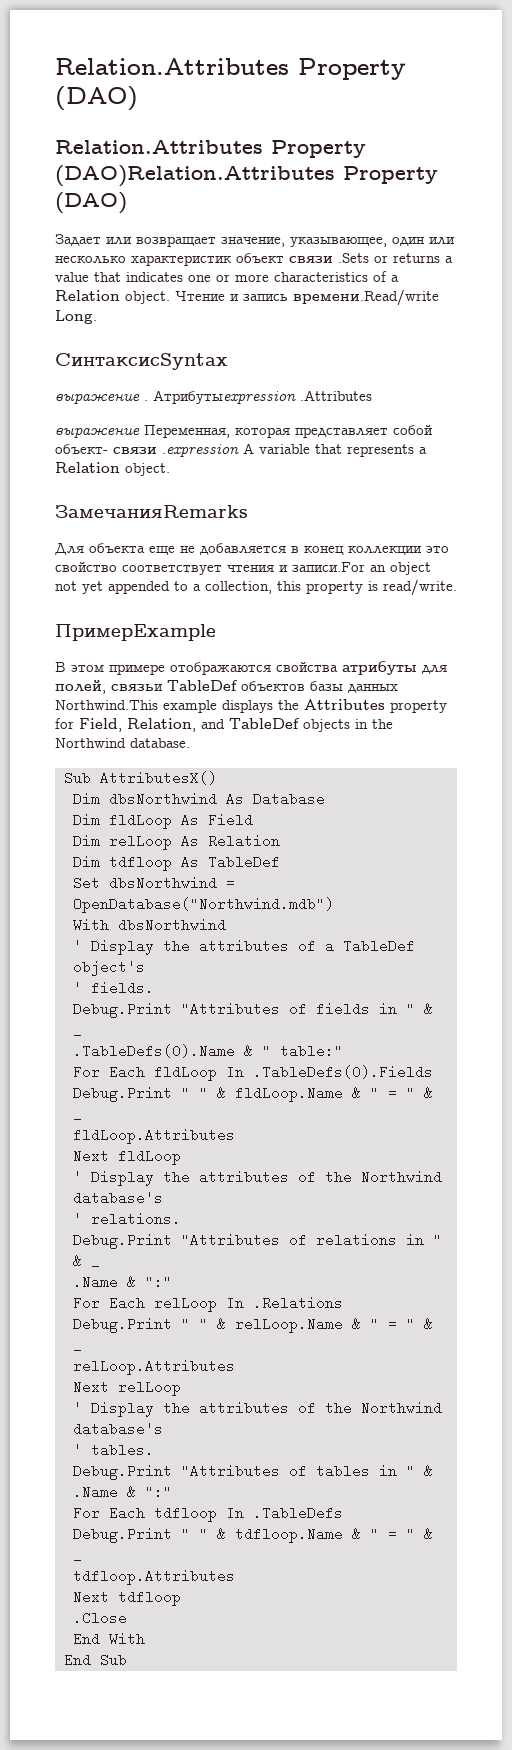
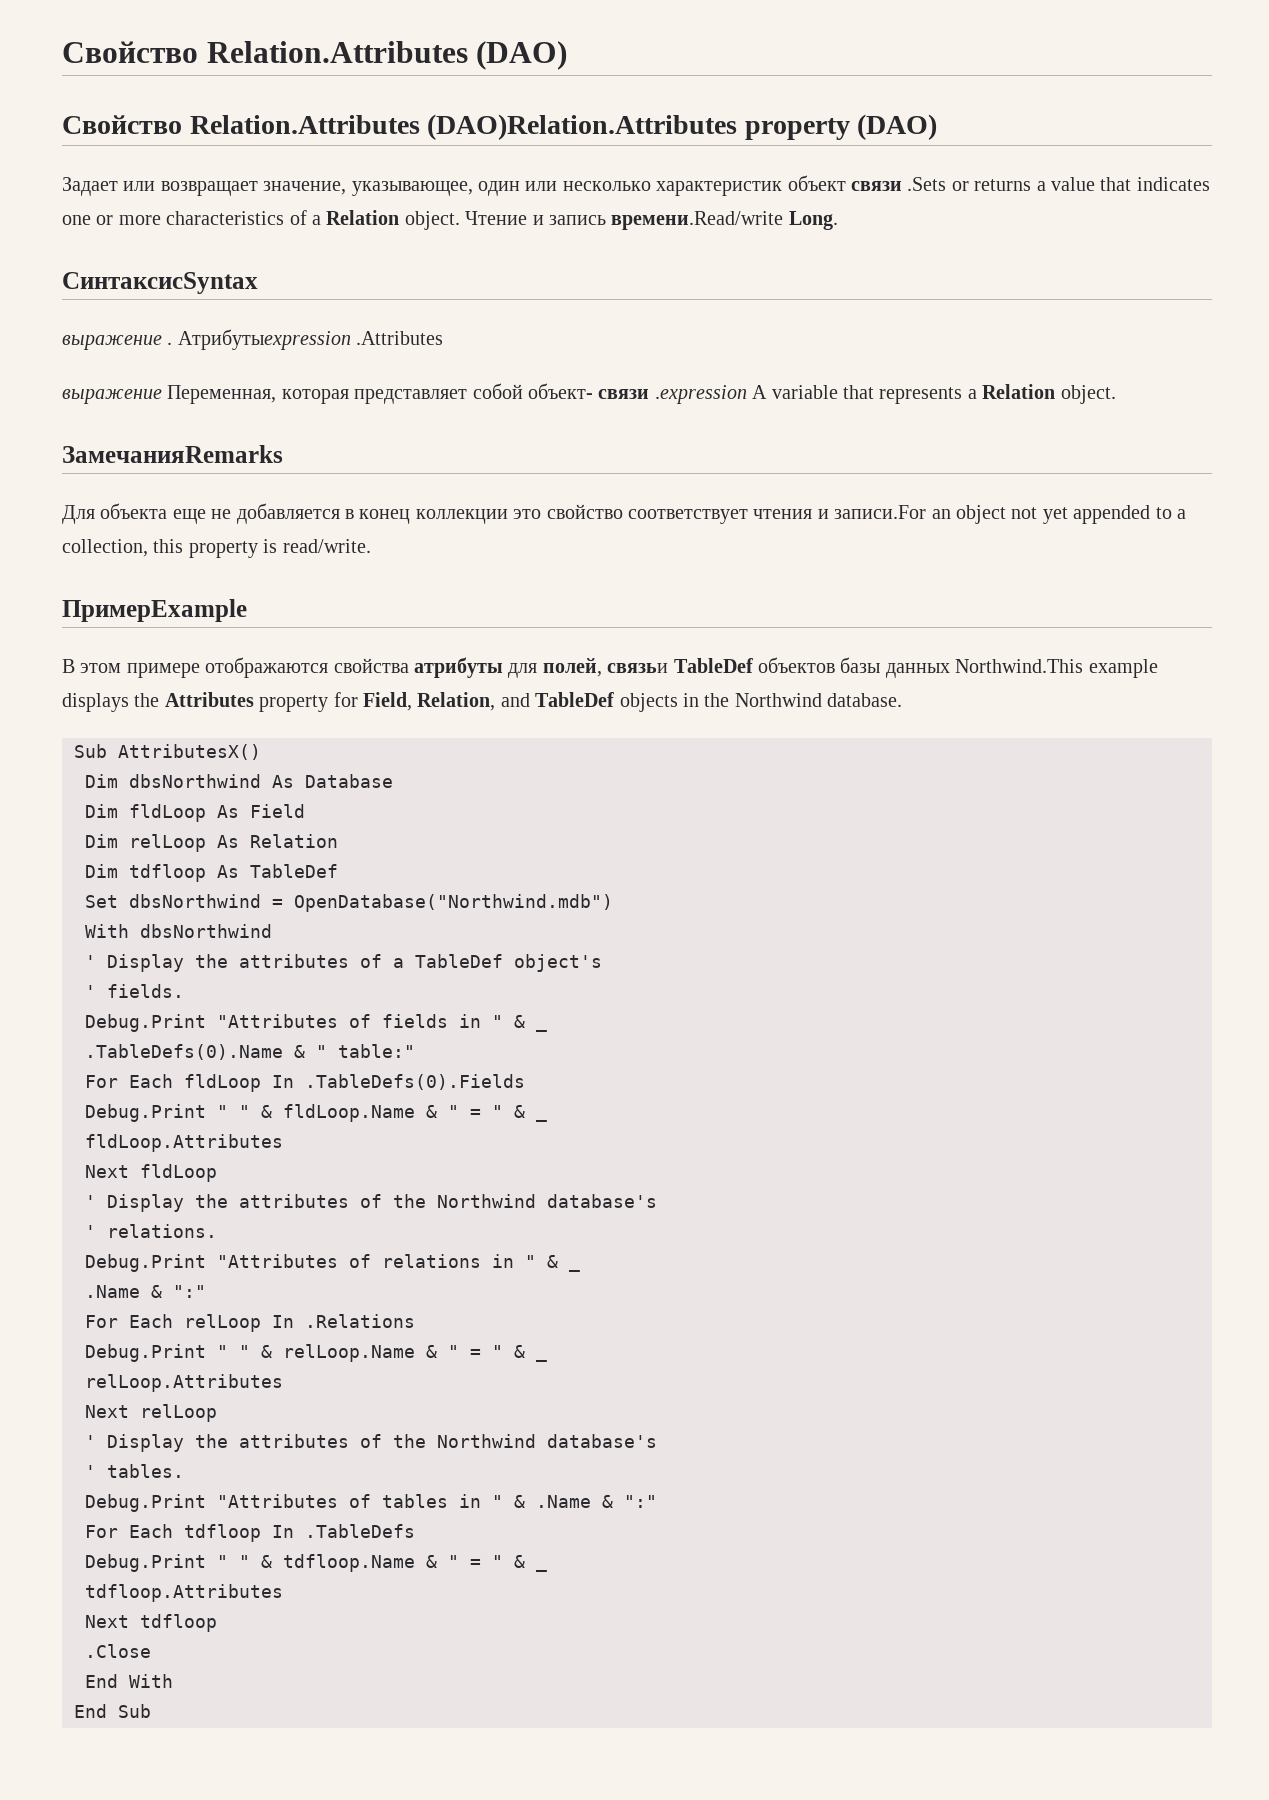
[55,58,406,80] [55,86,138,111] [55,140,366,158] [55,165,438,187] Relation.Attributes Property (DAO) // Relation.Attributes Property (DAO)Relation.Attributes Property -> [62,41,568,70] [62,114,850,140] Свойство Relation.Attributes (DAO) // Свойство Relation.Attributes (DAO)Relation.Attributes property

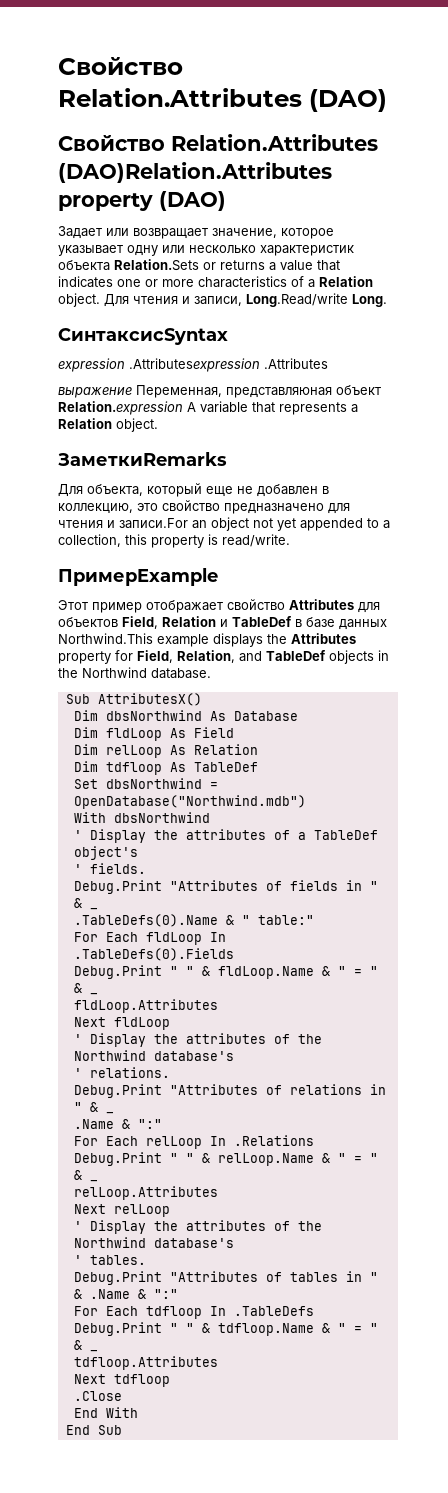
[351,175,947,196] указывающее, один или несколько характеристик объект связи .Sets -> [281,228,334,239] [58,245,354,256] [58,259,199,271] которое указывает одну или несколько характеристик объекта Relation.Sets
[465,211,784,230] Чтение и запись времени.Read/write -> [104,293,348,307] Для чтения и записи, Long.Read/write
[62,329,351,350] выражение . Атрибутыexpression -> [58,358,260,372] expression .Attributesexpression
[281,383,747,404] которая представляет собой объект- связи .expression -> [226,385,381,398] [58,401,183,415] представляюная объект Relation.expression
[62,445,283,463] [62,503,748,524] ЗамечанияRemarks // Для объекта еще не добавляется в конец коллекции это свойство соответствует -> [58,452,227,466] [58,483,329,497] [58,500,350,514] ЗаметкиRemarks // Для объекта, который еще не добавлен в коллекцию, это свойство предназначено для
[62,657,881,678] В этом примере отображаются свойства атрибуты для полей, связьи TableDef объектов базы -> [58,599,380,613] [58,616,335,629] Этот пример отображает свойство Attributes для объектов Field, Relation и TableDef в базе

